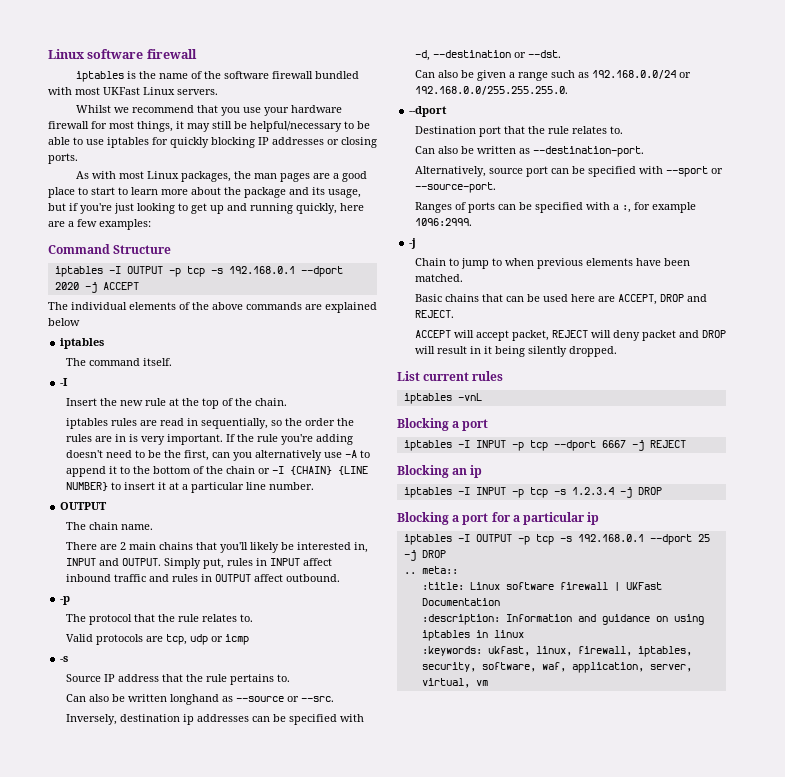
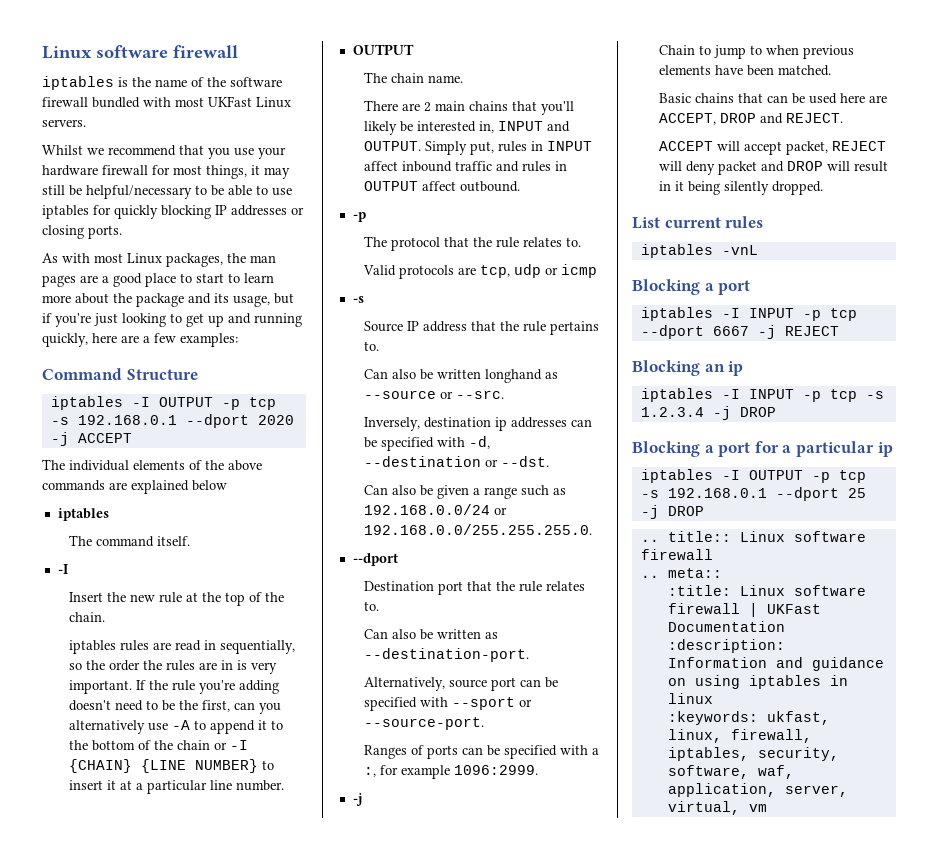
(446, 554) none -> [640,531,866,542] [640,549,713,560] // .. title:: Linux software firewall

